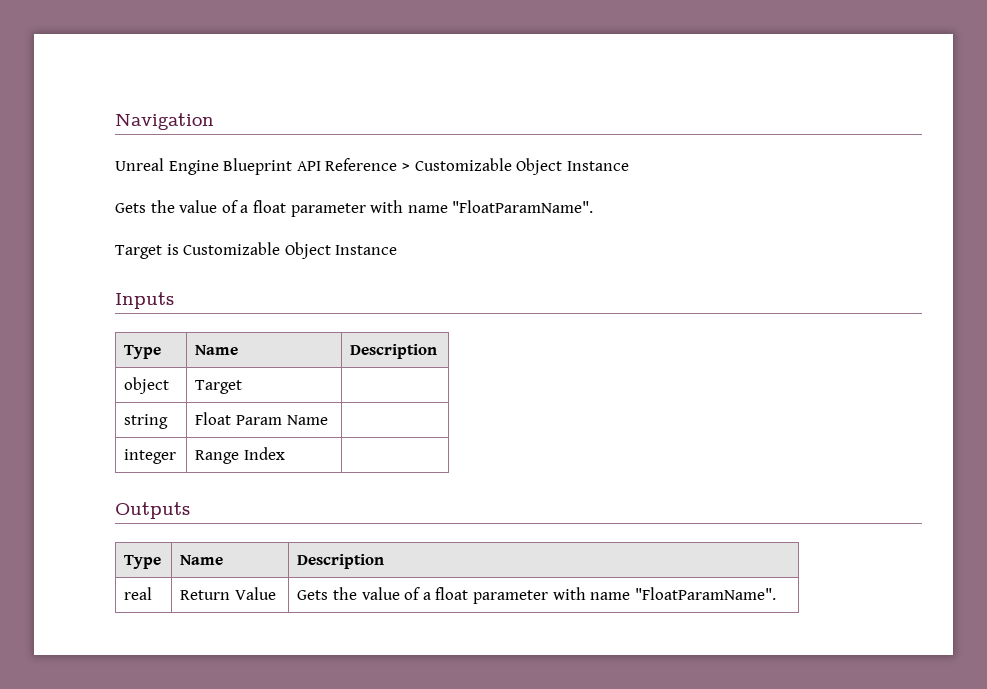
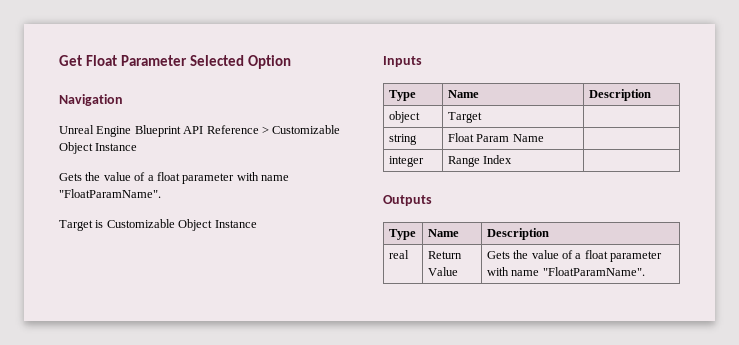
(115, 121) none -> [59,55,292,69] Get Float Parameter Selected Option //

